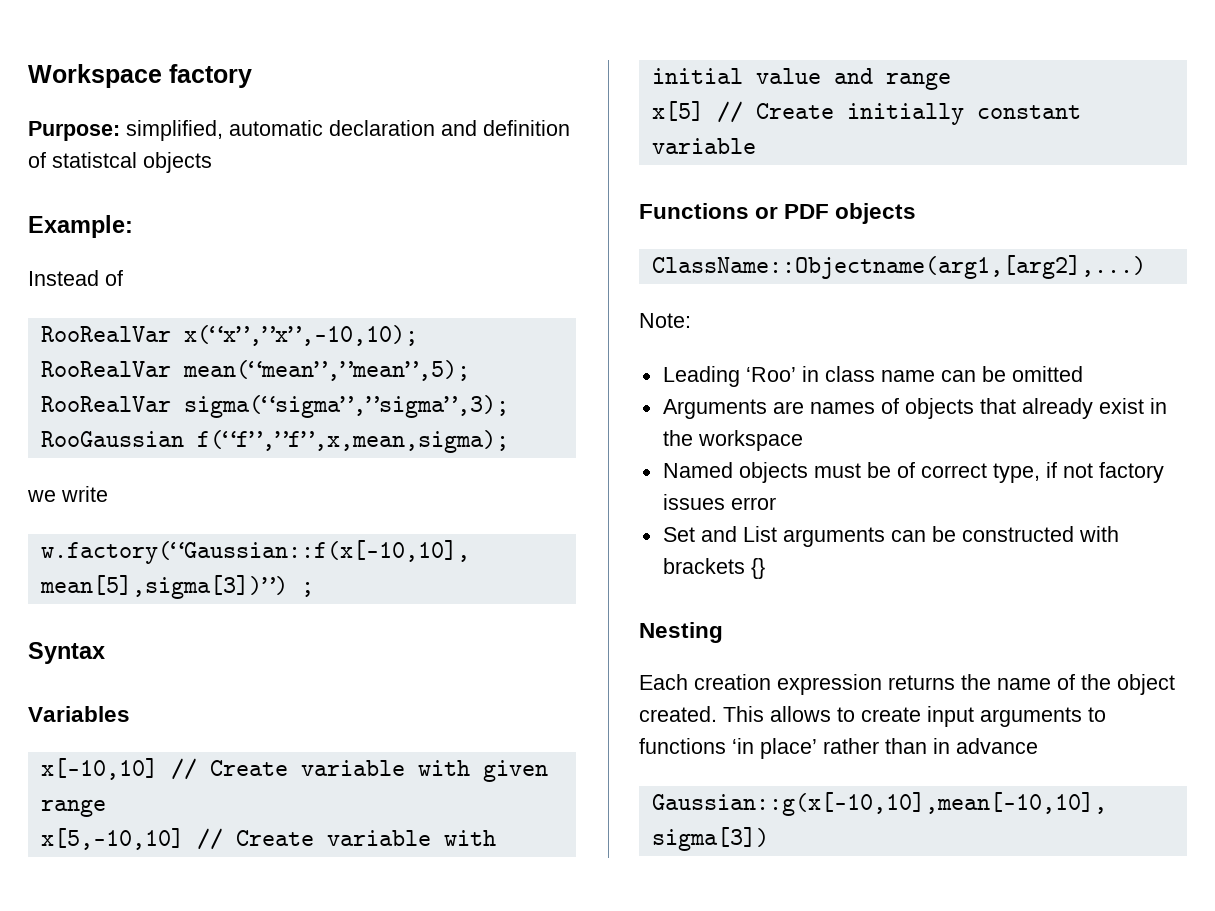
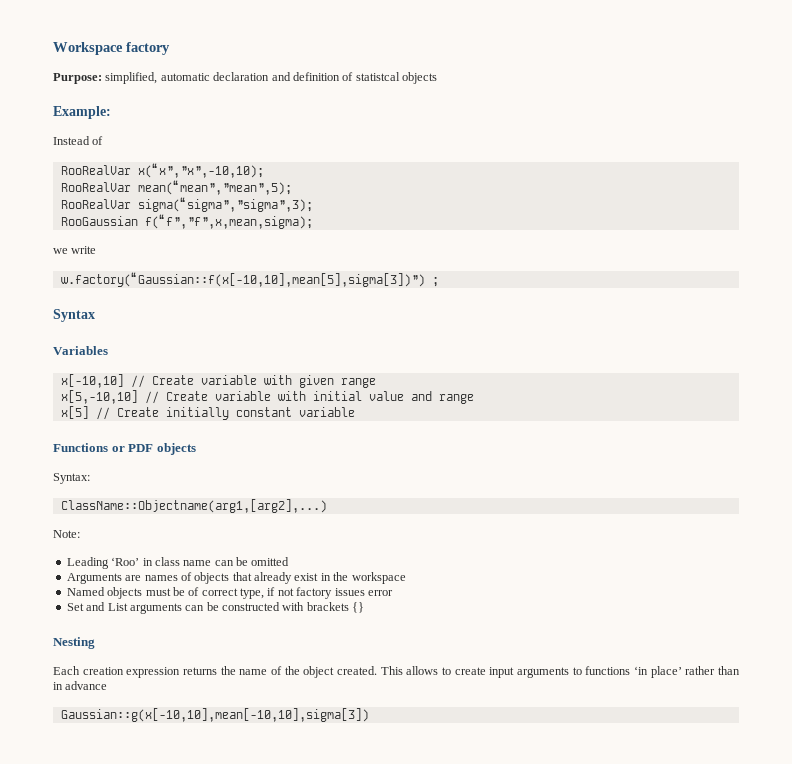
(917, 213) none -> [53,473,90,484] // Syntax:

